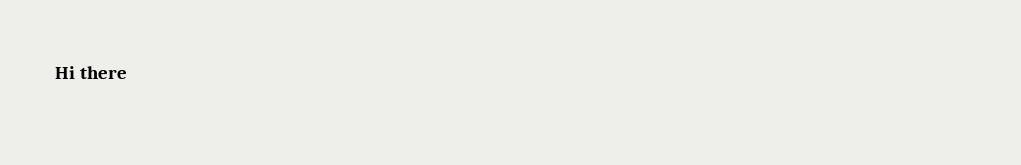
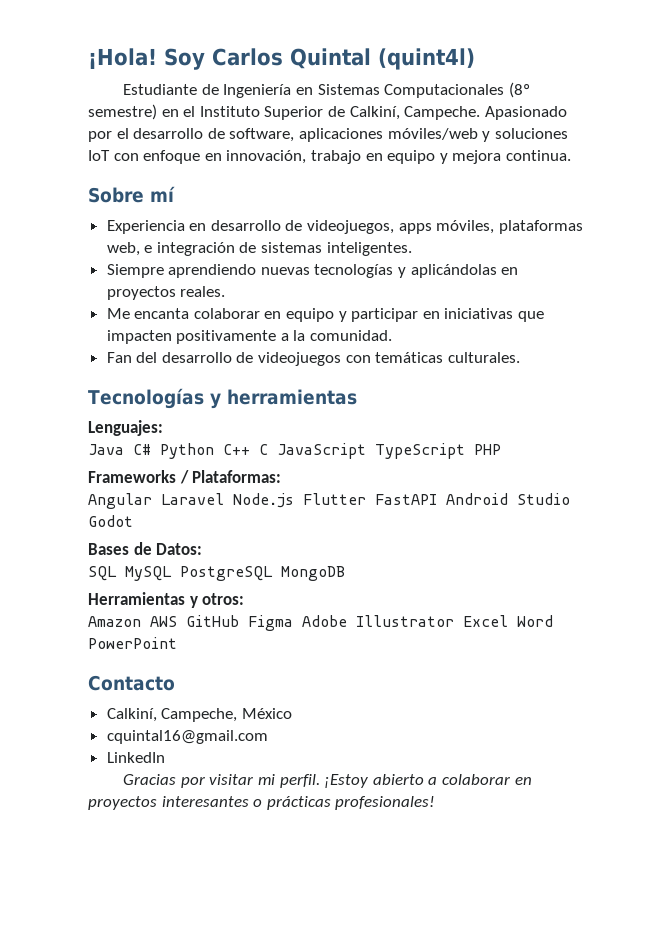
[55,66,127,79] Hi there -> [88,48,475,70] [123,82,530,98] [88,104,567,120] [88,128,568,142] [88,150,571,164] [88,186,175,203] [106,220,583,234] [106,242,412,256] [106,264,519,278] [106,286,226,300] [106,308,545,322] [106,330,393,344] [106,352,520,366] [88,388,357,409] [88,420,163,436] [88,443,501,459] [88,470,282,484] [88,493,570,509] [88,515,133,527] [88,542,203,555] [88,566,345,581] [88,592,245,608] [88,615,553,631] [88,637,177,649] [88,675,175,691] [106,708,292,722] [106,730,268,744] [106,752,165,763] [123,774,532,788] [88,796,436,810] ¡Hola! Soy Carlos Quintal (quint4l) // Estudiante de Ingeniería en Sistemas Computacionales (8º semestre) en el Instituto Superior de Calkiní, Campeche. Apasionado por el desarrollo de software, aplicaciones móviles/web y soluciones IoT con enfoque en innovación, trabajo en equipo y mejora continua. // Sobre mí // Experiencia en desarrollo de videojuegos, apps móviles, plataformas web, e integración de sistemas inteligentes. // Siempre aprendiendo nuevas tecnologías y aplicándolas en proyectos reales. // Me encanta colaborar en equipo y participar en iniciativas que impacten positivamente a la comunidad. // Fan del desarrollo de videojuegos con temáticas culturales. // Tecnologías y herramientas // Lenguajes: // Java C# Python C++ C JavaScript TypeScript PHP // Frameworks / Plataformas: // Angular Laravel Node.js Flutter FastAPI Android Studio Godot // Bases de Datos: // SQL MySQL PostgreSQL MongoDB // Herramientas y otros: // Amazon AWS GitHub Figma Adobe Illustrator Excel Word PowerPoint // Contacto // Calkiní, Campeche, México // cquintal16@gmail.com // LinkedIn // Gracias por visitar mi perfil. ¡Estoy abierto a colaborar en proyectos interesantes o prácticas profesionales!

